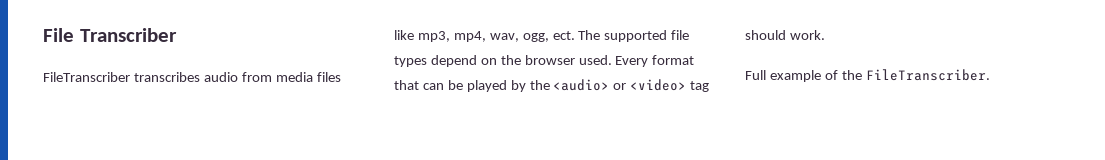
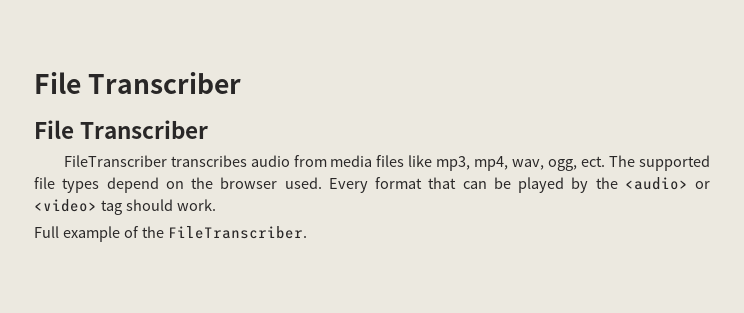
[43,28,177,42] File Transcriber -> [34,72,242,94] [34,120,209,139] File Transcriber // File Transcriber

